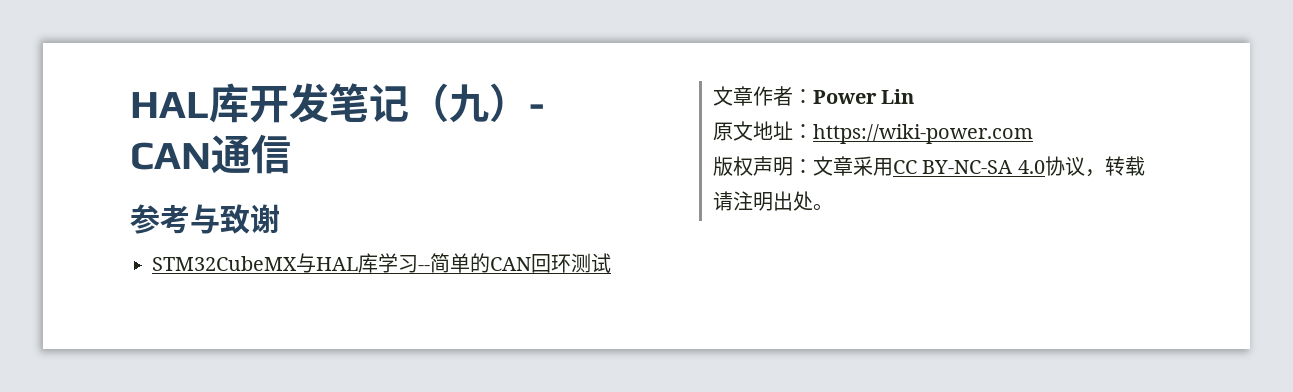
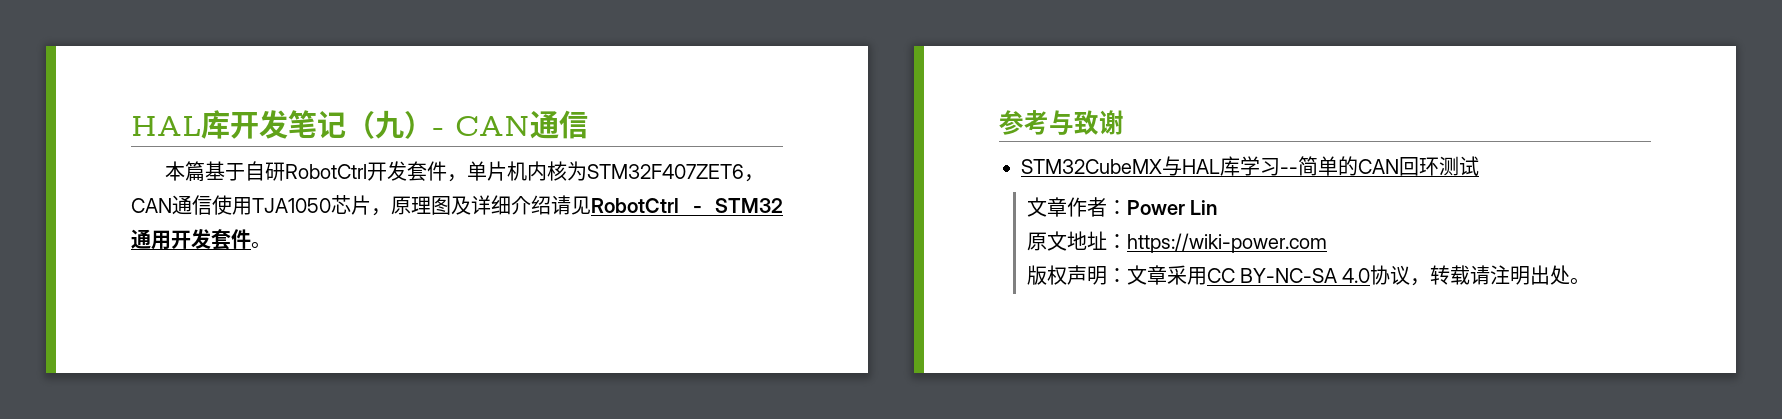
(291, 154) none -> [164,161,764,182] [131,195,783,216] [131,229,271,250] // 本篇基于自研RobotCtrl开发套件，单片机内核为STM32F407ZET6，CAN通信使用TJA1050芯片，原理图及详细介绍请见RobotCtrl - STM32通用开发套件。

